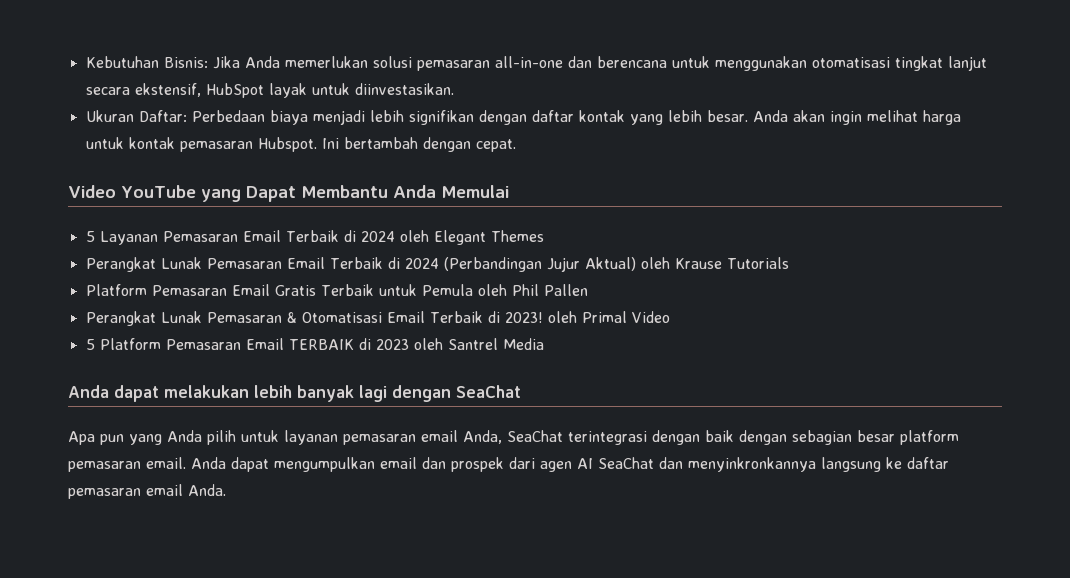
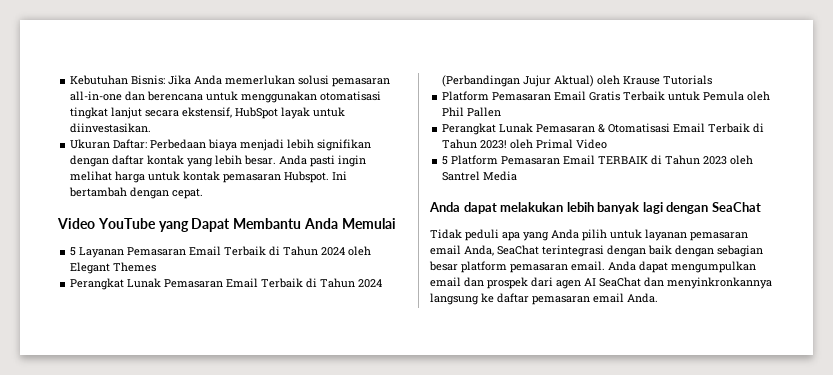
[792,110,825,122] akan -> [310,155,336,167] pasti
(356, 236) none -> [283,246,319,256] Tahun
(400, 263) none -> [320,278,356,288] Tahun
(500, 317) none -> [442,139,478,149] Tahun
(371, 344) none -> [665,155,701,165] Tahun
[68,431,124,445] Apa pun -> [430,229,520,241] Tidak peduli apa

